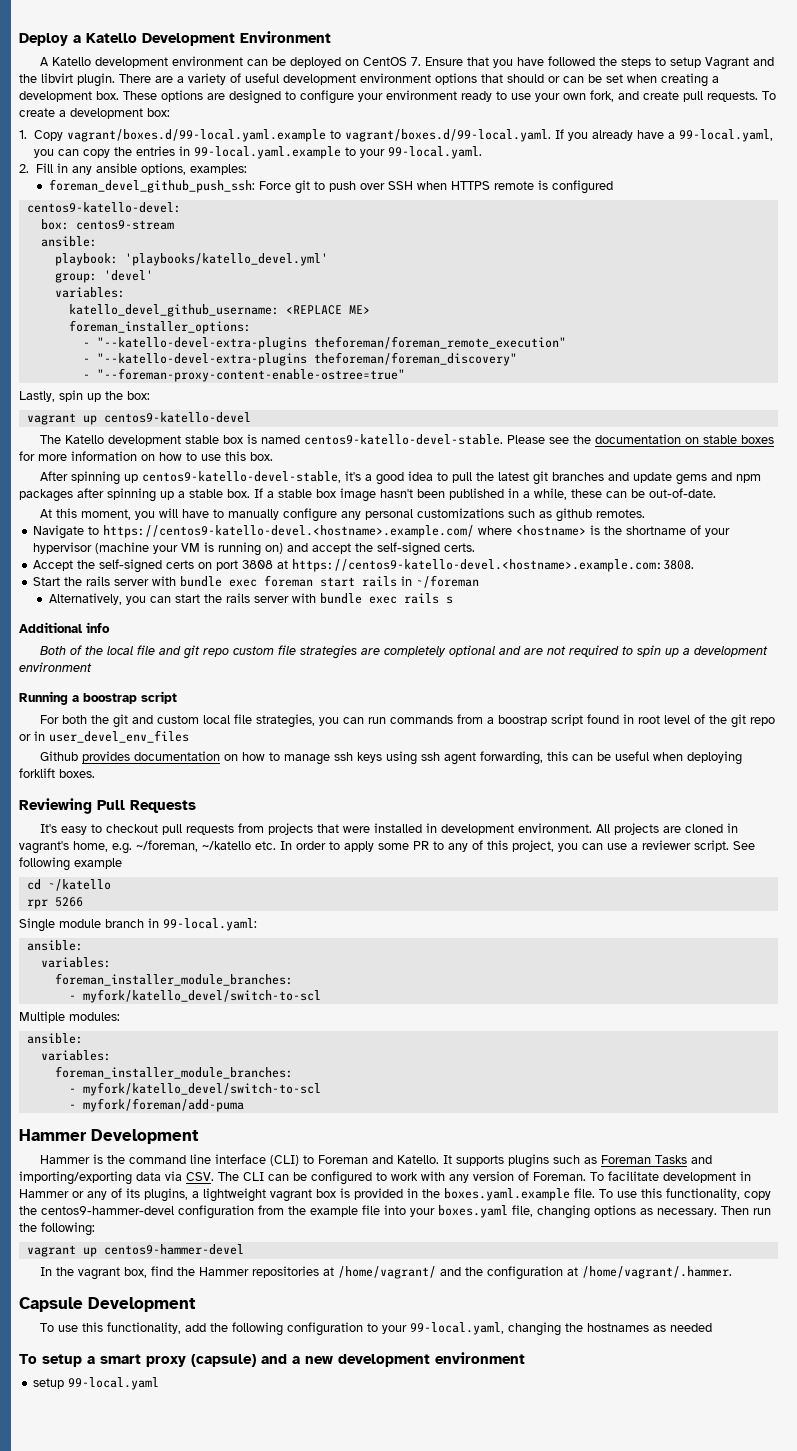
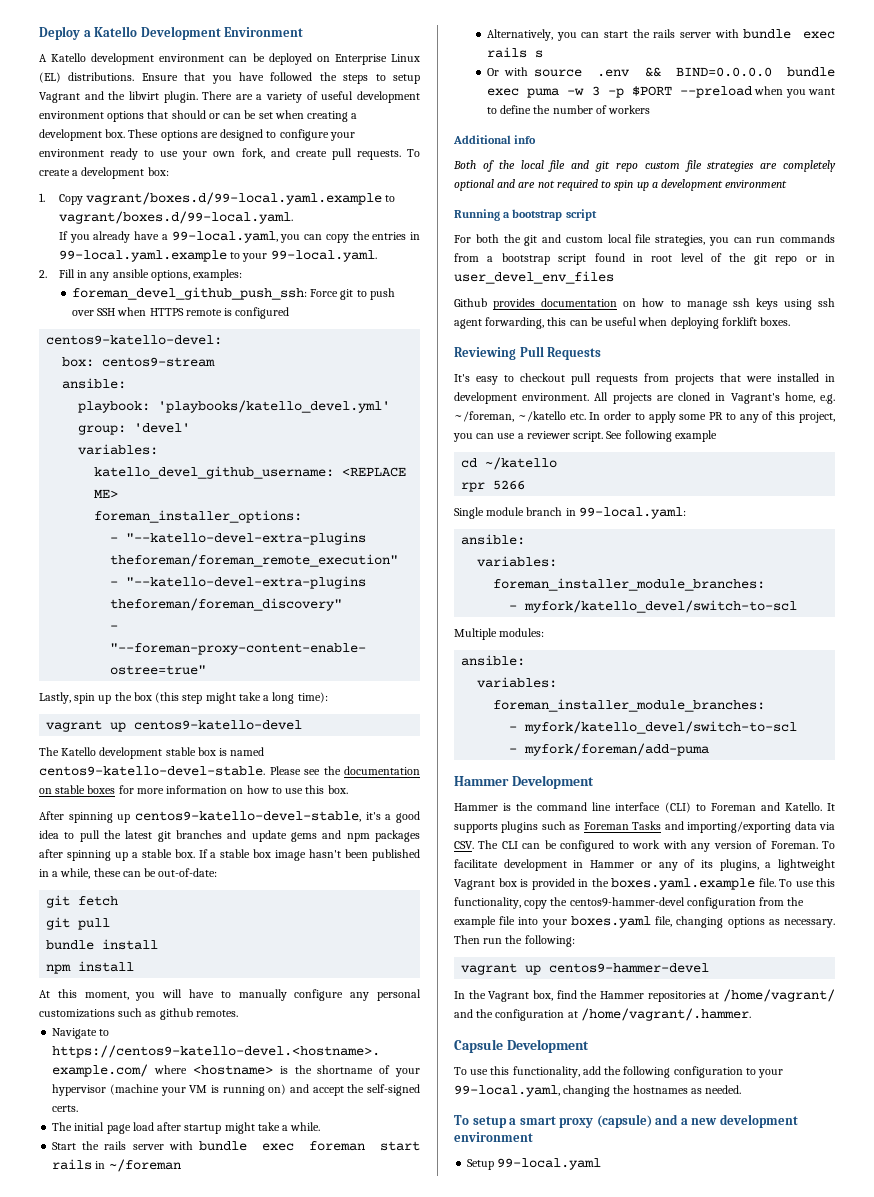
[363,57,422,66] CentOS 7. -> [334,54,420,65] [39,72,135,83] Enterprise Linux (EL) distributions.
(552, 135) none -> (293, 217) //
[127,391,150,400] box: -> [133,692,328,704] box (this step might take a long time):
[649,488,716,498] out-of-date. -> [158,868,218,877] [46,895,119,908] [46,917,111,930] [46,939,159,950] [46,961,135,974] out-of-date: // git fetch // git pull // bundle install // npm install
[33,559,695,573] Accept the self-signed certs on port 3808 at https://centos9-katello-devel.<hostname>.example.com:3808. -> [52,1122,321,1134] The initial page load after startup might take a while.
(453, 600) none -> [486,67,835,77] [486,86,835,98] [486,105,651,114] // Or with source .env && BIND=0.0.0.0 bundle exec puma -w 3 -p $PORT --preload when you want to define the number of workers
[83,693,137,704] boostrap -> [512,209,563,221] bootstrap
[498,715,548,726] boostrap -> [501,253,550,265] bootstrap
[19,841,69,854] vagrant's -> [730,393,780,404] Vagrant's
[270,1189,312,1202] vagrant -> [454,879,495,890] Vagrant
[78,1267,121,1280] vagrant -> [488,991,530,1002] Vagrant
[670,1323,713,1332] needed -> [705,1085,742,1094] needed.
[33,1378,65,1389] setup -> [467,1159,495,1170] Setup

